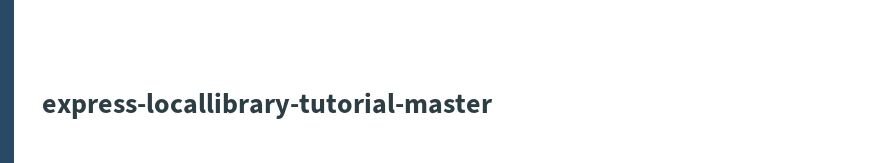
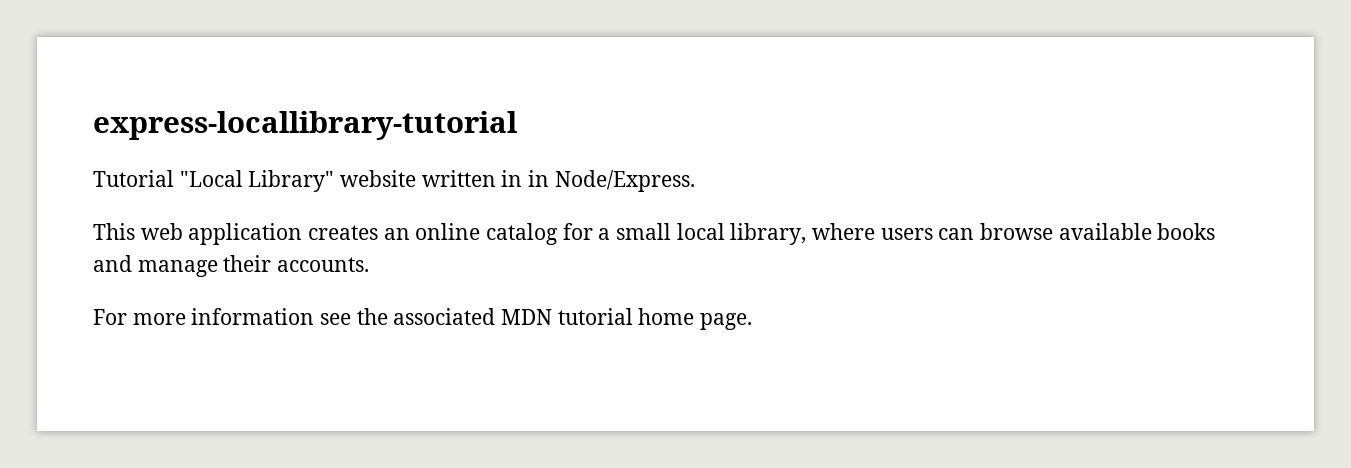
[42,92,493,119] express-locallibrary-tutorial-master -> [93,111,517,140] [93,170,695,192] [93,223,1216,245] [93,255,370,277] [93,308,753,330] express-locallibrary-tutorial // Tutorial "Local Library" website written in in Node/Express. // This web application creates an online catalog for a small local library, where users can browse available books and manage their accounts. // For more information see the associated MDN tutorial home page.

